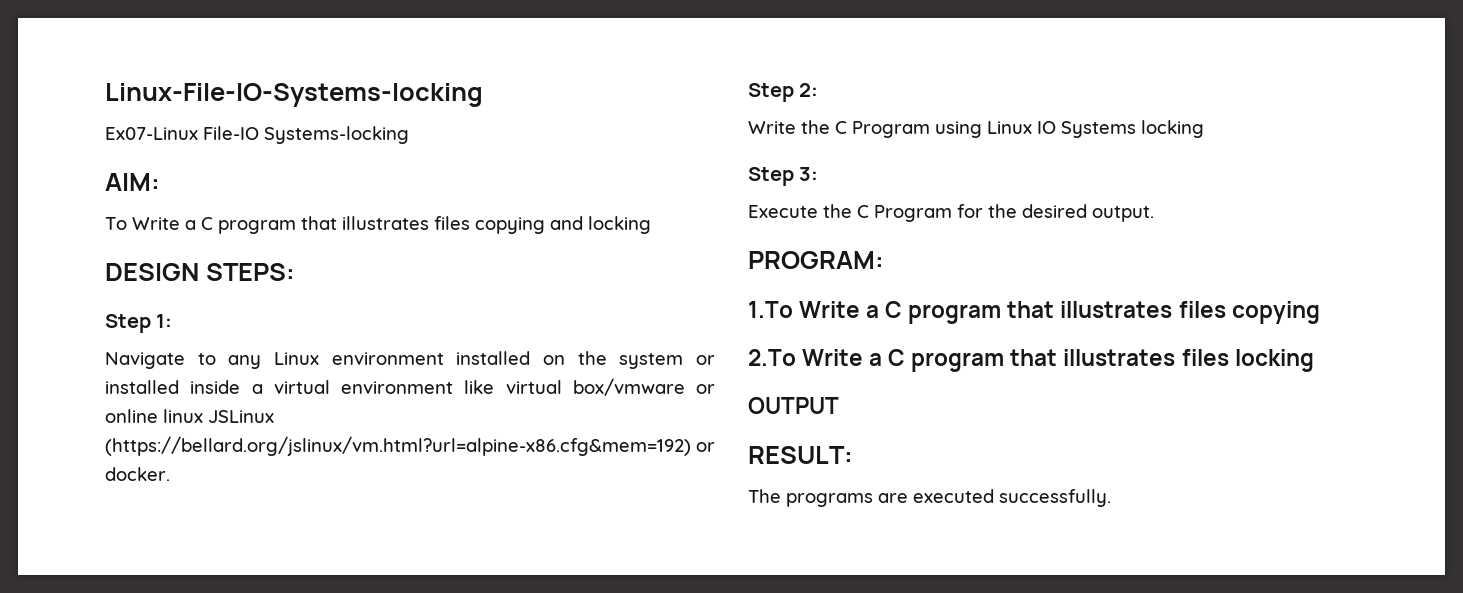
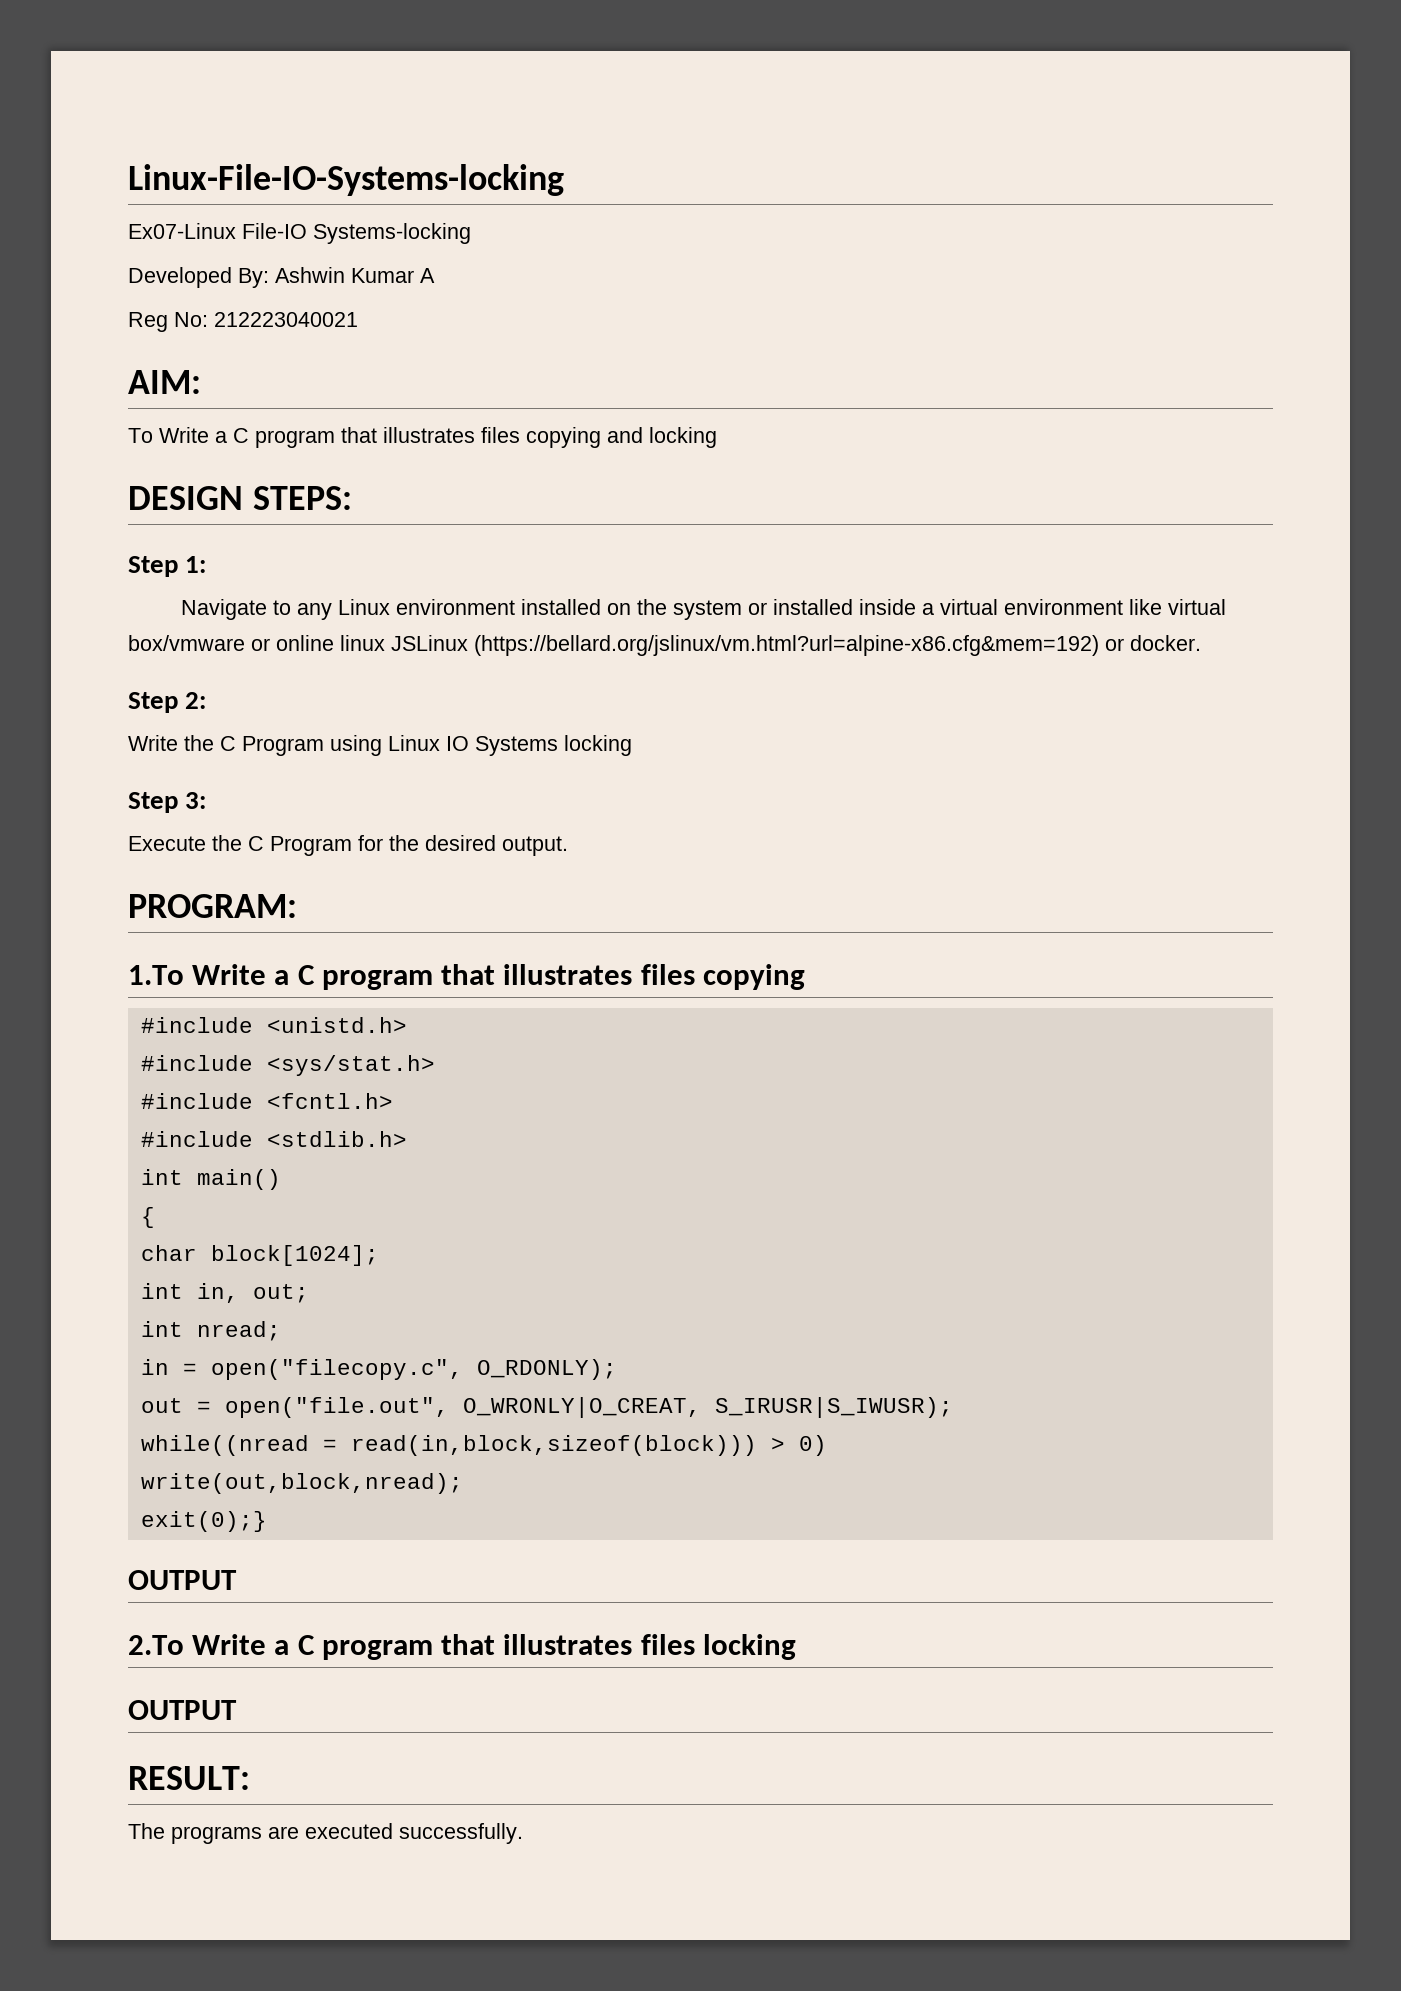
(409, 135) none -> [128,267,435,288] [128,312,358,332] // Developed By: Ashwin Kumar A // Reg No: 212223040021
(1320, 312) none -> [140,1017,407,1033] [140,1055,435,1076] [140,1093,393,1109] [140,1131,407,1147] [140,1169,281,1190] [140,1207,155,1228] [140,1245,379,1266] [140,1283,309,1303] [140,1321,281,1341] [140,1359,617,1380] [140,1397,953,1418] [140,1435,827,1456] [140,1473,463,1494] [140,1511,267,1532] [128,1570,237,1590] // #include <unistd.h> // #include <sys/stat.h> // #include <fcntl.h> // #include <stdlib.h> // int main() // { // char block[1024]; // int in, out; // int nread; // in = open("filecopy.c", O_RDONLY); // out = open("file.out", O_WRONLY|O_CREAT, S_IRUSR|S_IWUSR); // while((nread = read(in,block,sizeof(block))) > 0) // write(out,block,nread); // exit(0);} // OUTPUT

